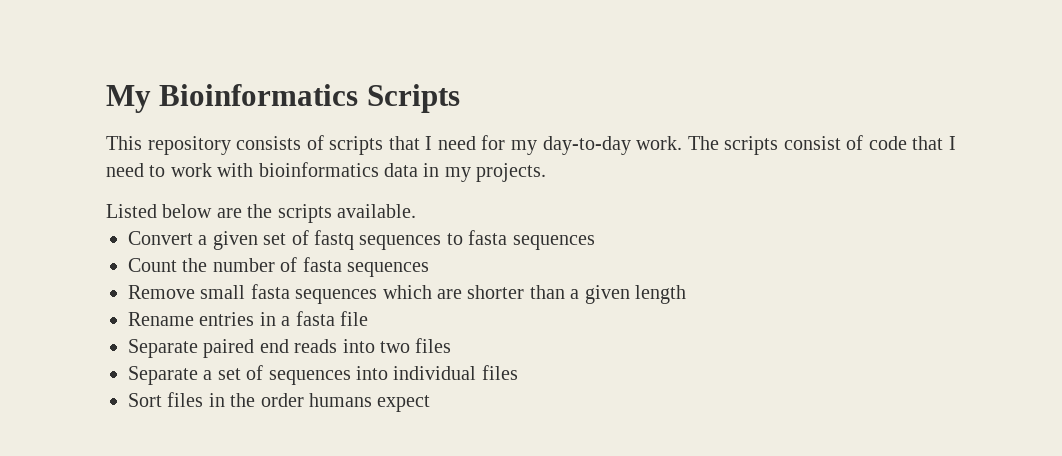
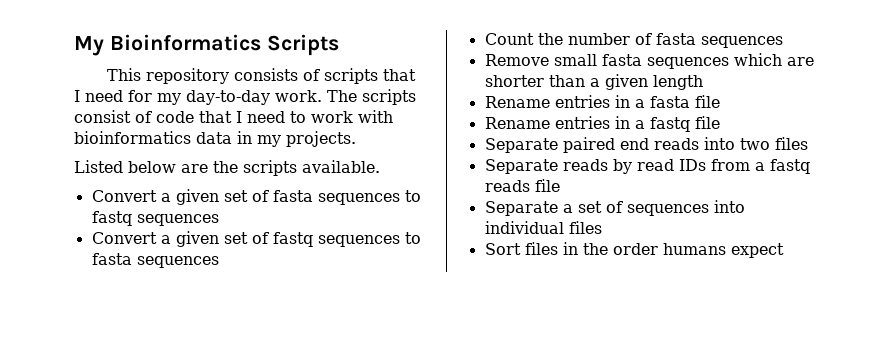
(416, 211) none -> [91,189,421,205] [91,211,219,226] // Convert a given set of fasta sequences to fastq sequences
(368, 318) none -> [484,116,720,132] // Rename entries in a fastq file
(452, 345) none -> [484,159,810,174] [484,179,560,192] // Separate reads by read IDs from a fastq reads file

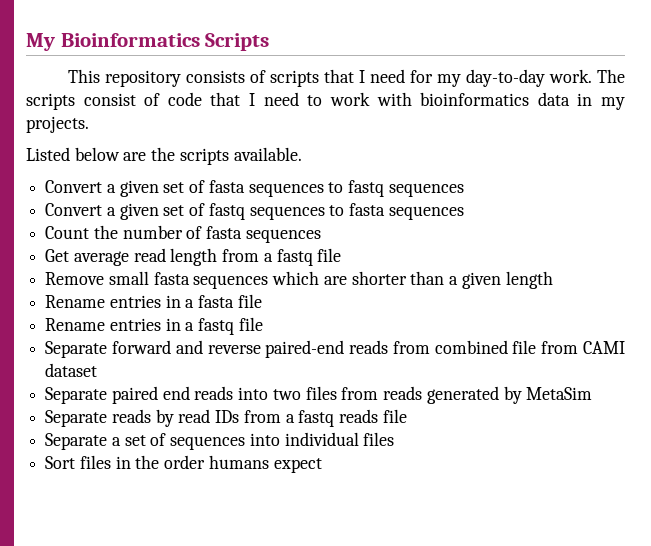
(783, 42) none -> [45,248,342,266] // Get average read length from a fastq file
(720, 122) none -> [45,340,625,358] [45,363,98,377] // Separate forward and reverse paired-end reads from combined file from CAMI dataset
(808, 143) none -> [341,386,593,404] from reads generated by MetaSim

